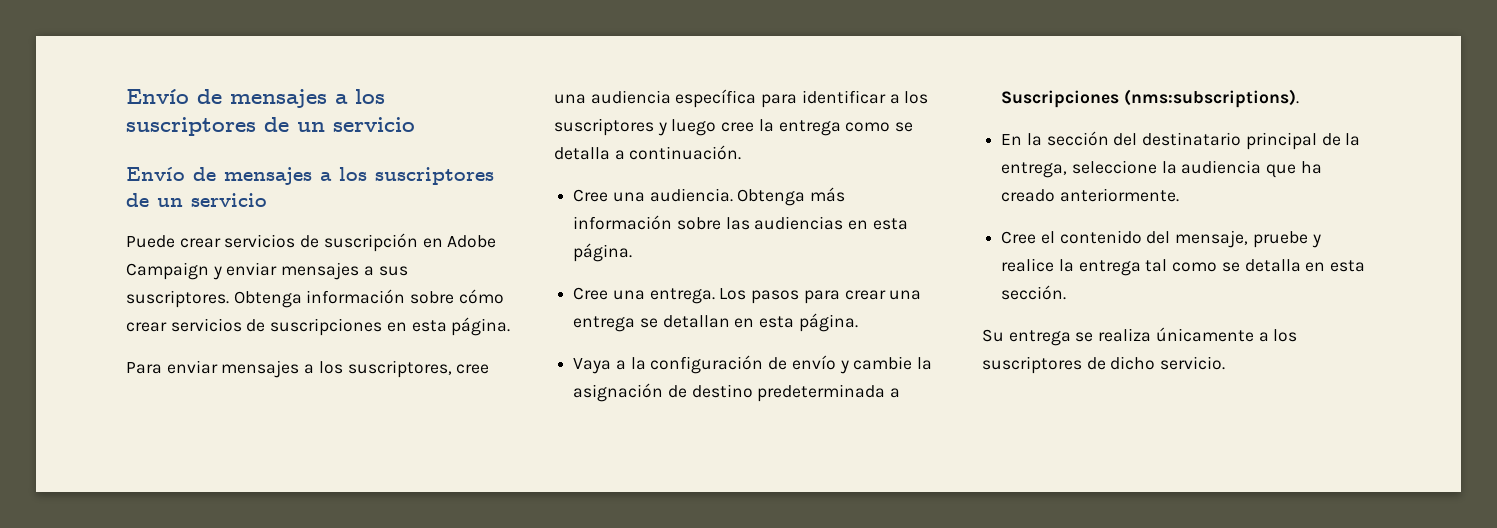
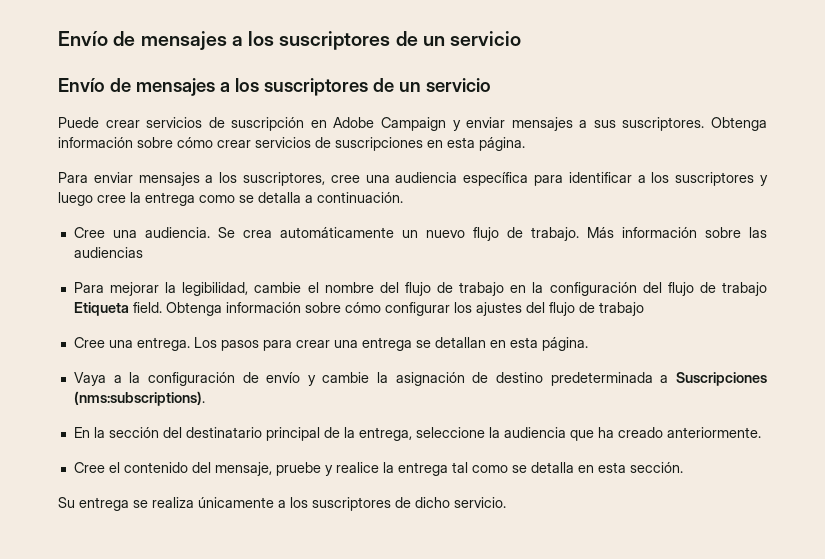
[737,187,846,206] [573,215,908,230] [573,243,633,262] Obtenga más información sobre las audiencias en esta página. -> [217,227,767,241] [73,247,143,258] [73,282,767,296] [73,302,644,316] Se crea automáticamente un nuevo flujo de trabajo. Más información sobre las audiencias // Para mejorar la legibilidad, cambie el nombre del flujo de trabajo en la configuración del flujo de trabajo Etiqueta field. Obtenga información sobre cómo configurar los ajustes del flujo de trabajo

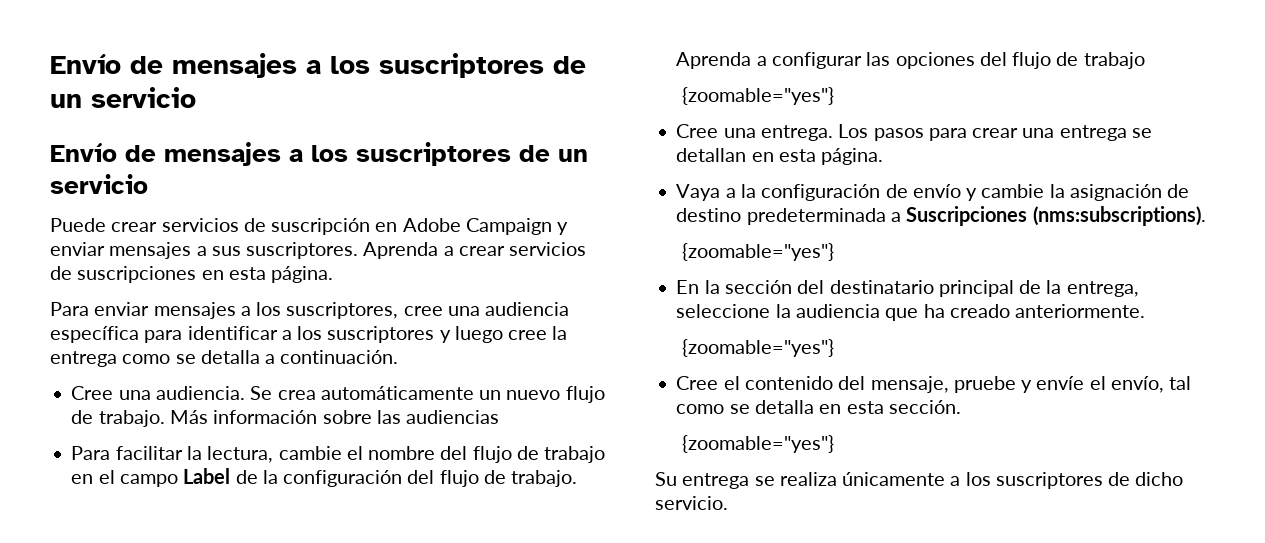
[710,117,767,131] [58,137,213,148] Obtenga información sobre cómo -> [363,242,454,259] Aprenda a
[110,282,249,296] mejorar la legibilidad, -> [115,446,274,463] facilitar la lectura,
(527, 289) none -> [98,468,258,487] el campo Label de
[722,282,767,296] [73,302,644,316] trabajo Etiqueta field. Obtenga información sobre cómo configurar los ajustes del flujo de trabajo -> [511,470,578,487] [676,52,1145,69] [681,87,834,105] trabajo. Aprenda a configurar las opciones del flujo de trabajo // {zoomable="yes"}
(205, 398) none -> [681,243,834,261] // {zoomable="yes"}
(761, 432) none -> [681,339,834,357] // {zoomable="yes"}
[335,462,448,476] realice la entrega -> [1036,376,1164,393] envíe el envío,
(683, 467) none -> [681,435,834,453] // {zoomable="yes"}

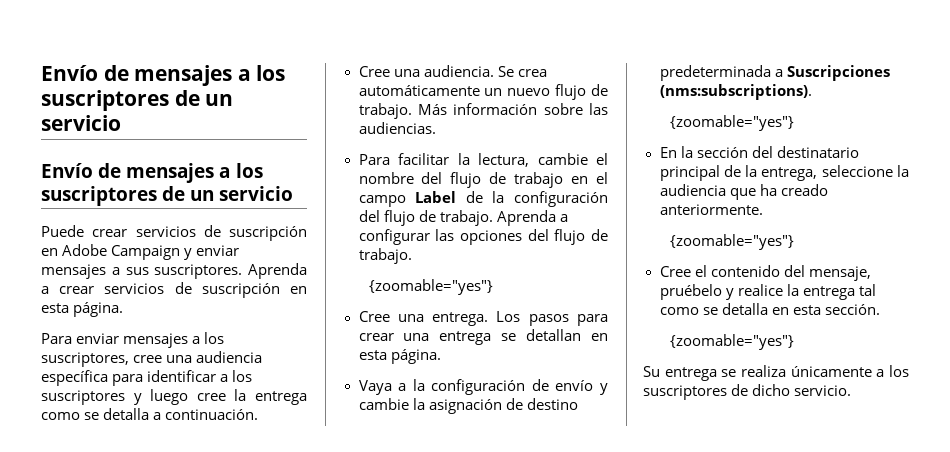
[77,266,197,283] suscripciones -> [201,283,280,298] suscripción
[406,410,500,424] audiencias -> [358,122,436,134] audiencias.
[1083,52,1145,69] trabajo -> [358,248,412,264] trabajo.
[953,376,1164,393] pruebe y envíe el envío, -> [659,284,855,300] pruébelo y realice la entrega

